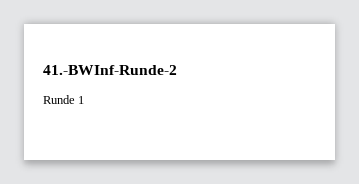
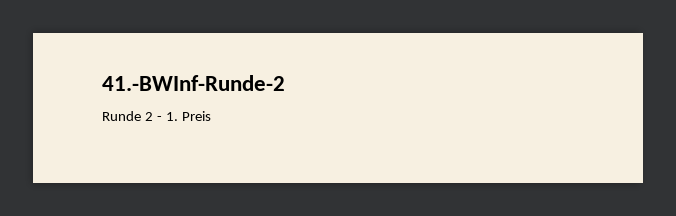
[78,96,85,104] 1 -> [144,111,211,121] 2 - 1. Preis

